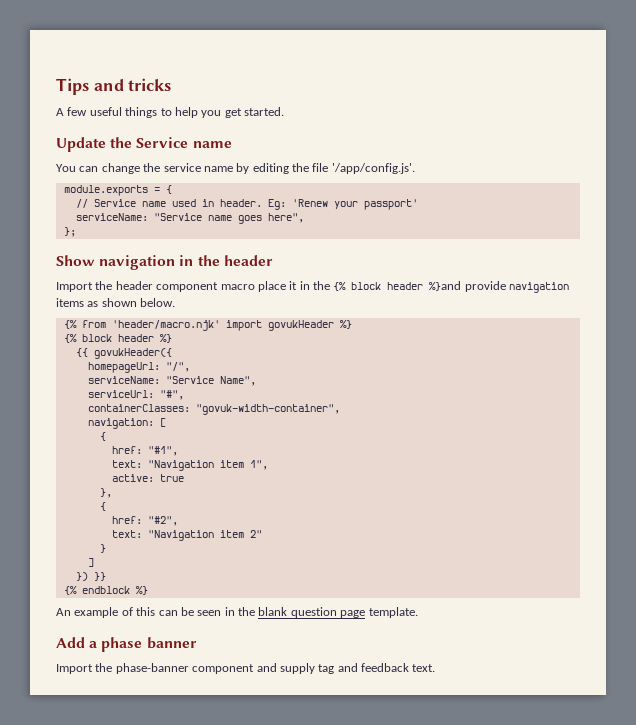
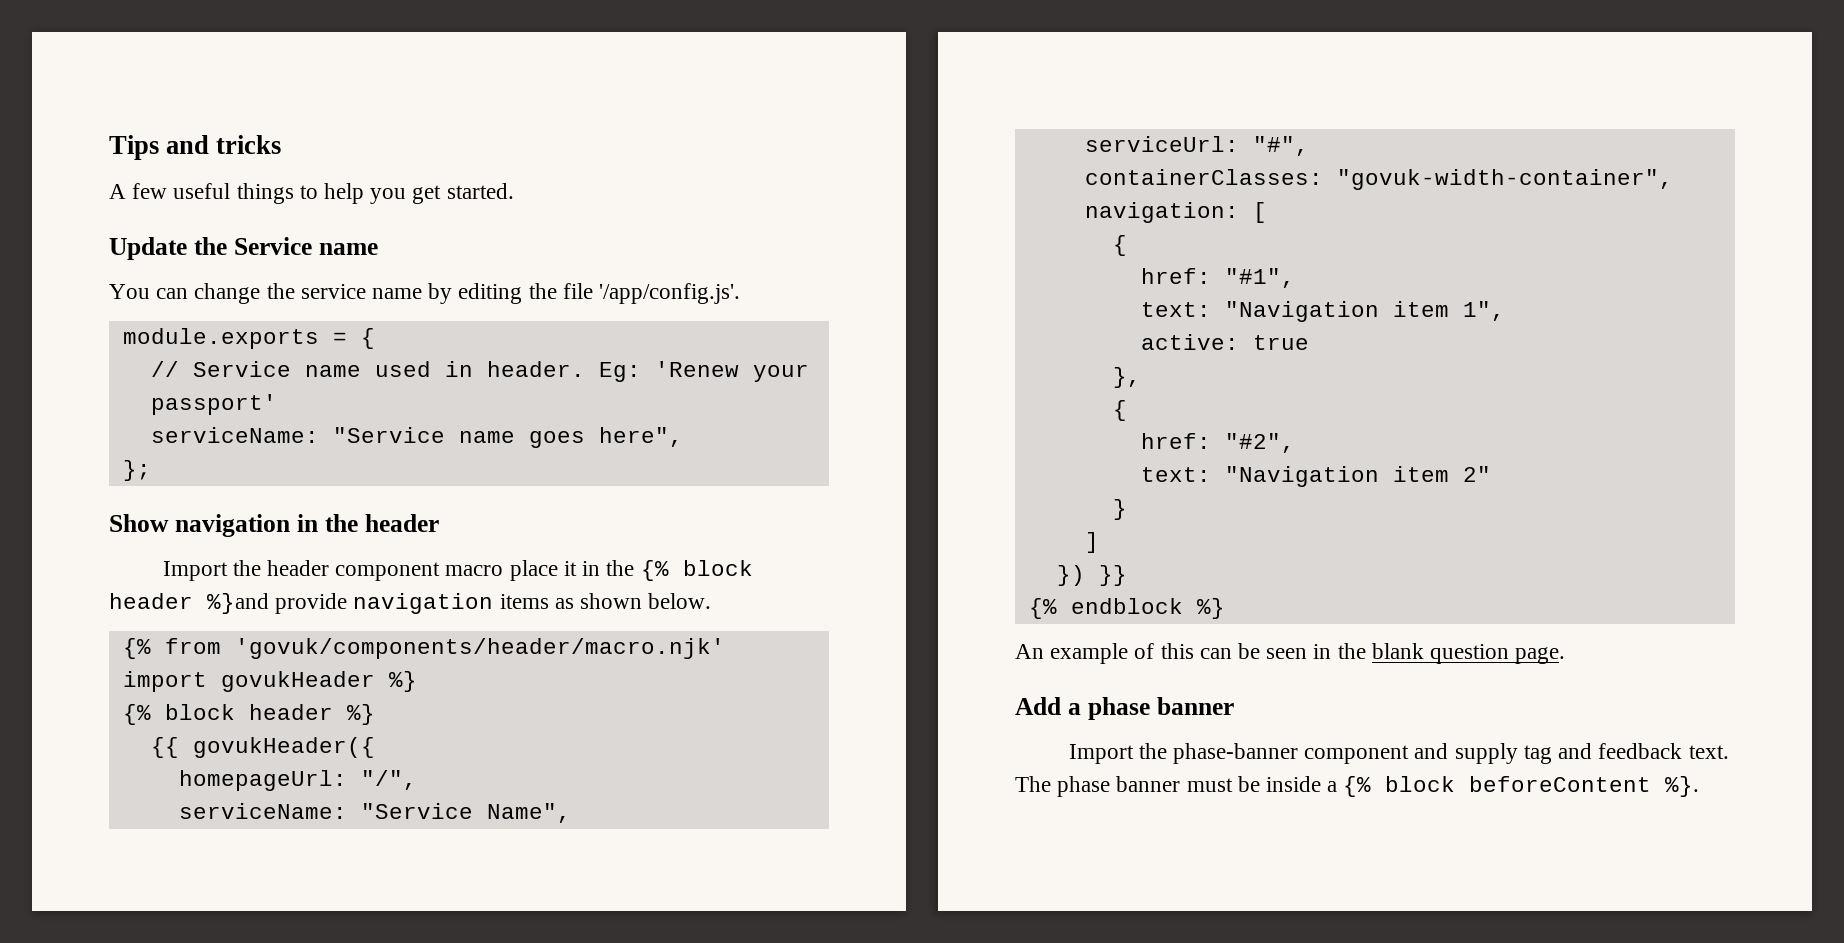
[111,320,220,331] 'header/macro.njk' -> [234,638,725,659] 'govuk/components/header/macro.njk'
[340,607,418,618] page template. -> [1515,647,1566,664] page.
(436, 668) none -> [1015,776,1700,797] The phase banner must be inside a {% block beforeContent %}.

